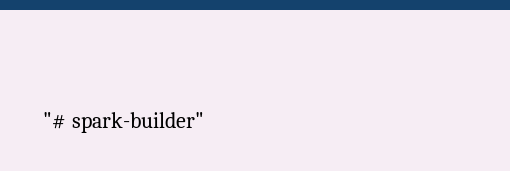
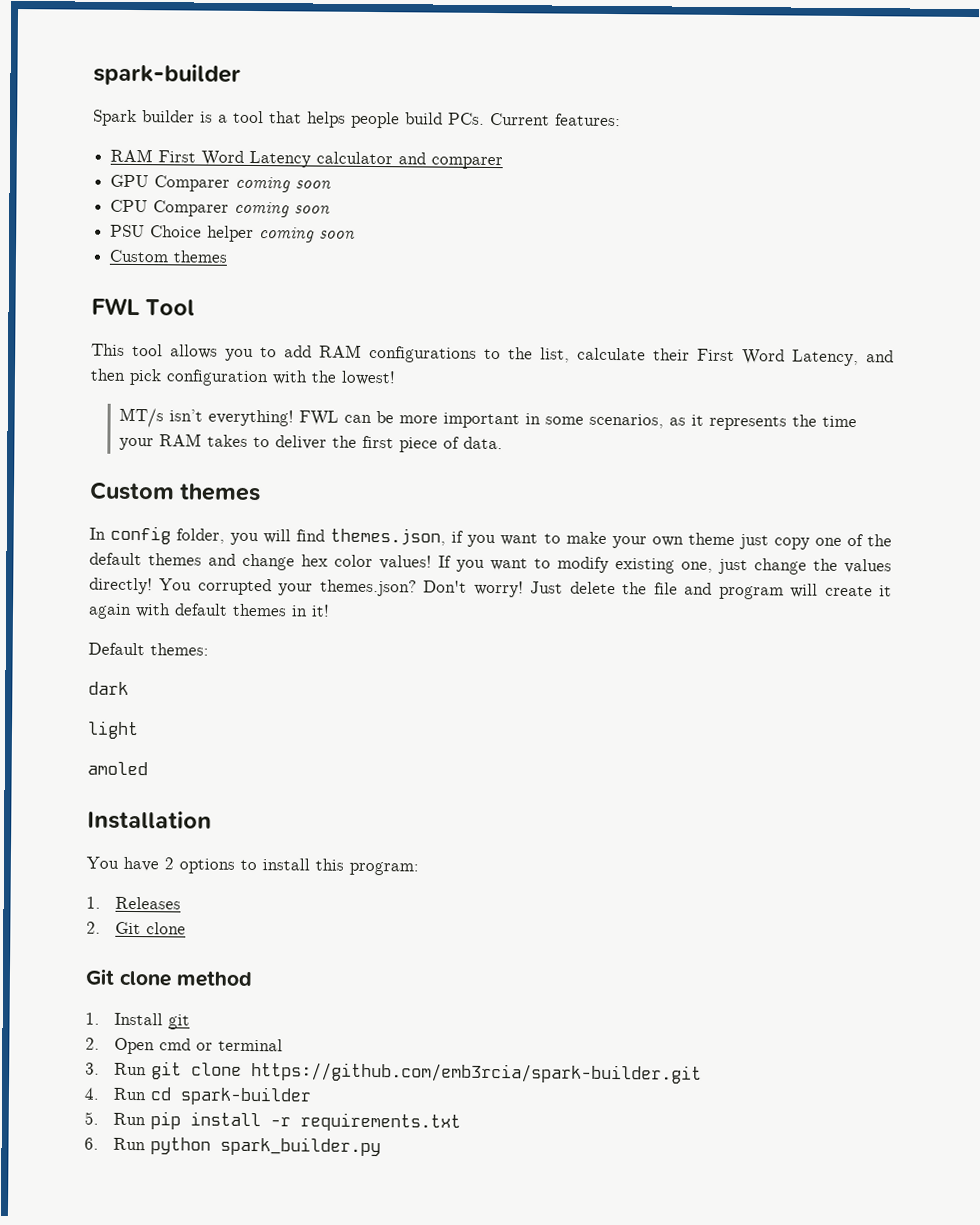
[43,112,204,133] "# spark-builder" -> [93,63,241,86] [93,109,621,129] [110,148,504,170] [110,174,332,193] [110,199,331,218] [110,224,356,243] [109,249,229,263] [91,297,196,316] [91,343,894,367] [90,368,396,387] [118,407,857,431] [118,433,503,453] [89,481,262,502] [89,525,893,550] [89,552,892,575] [89,577,893,600] [88,603,330,619] [88,642,209,656] [88,681,129,695] [87,720,139,740] [87,761,148,776] [87,810,212,830] [86,856,419,876] [86,896,181,910] [86,921,186,935] [85,968,252,988] [85,1012,190,1030] [85,1037,283,1055] [85,1061,702,1084] [84,1086,312,1106] [84,1111,461,1132] [84,1136,381,1157] spark-builder // Spark builder is a tool that helps people build PCs. Current features: // RAM First Word Latency calculator and comparer // GPU Comparer coming soon // CPU Comparer coming soon // PSU Choice helper coming soon // Custom themes // FWL Tool // This tool allows you to add RAM configurations to the list, calculate their First Word Latency, and then pick configuration with the lowest! // MT/s isn’t everything! FWL can be more important in some scenarios, as it represents the time your RAM takes to deliver the first piece of data. // Custom themes // In config folder, you will find themes.json, if you want to make your own theme just copy one of the default themes and change hex color values! If you want to modify existing one, just change the values directly! You corrupted your themes.json? Don't worry! Just delete the file and program will create it again with default themes in it! // Default themes: // dark // light // amoled // Installation // You have 2 options to install this program: // 1. Releases // 2. Git clone // Git clone method // 1. Install git // 2. Open cmd or terminal // 3. Run git clone https://github.com/emb3rcia/spark-builder.git // 4. Run cd spark-builder // 5. Run pip install -r requirements.txt // 6. Run python spark_builder.py

